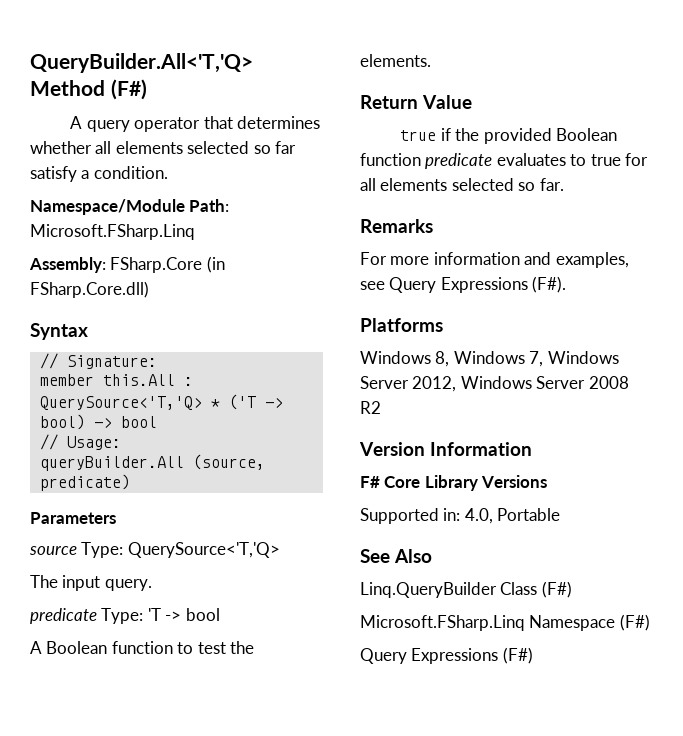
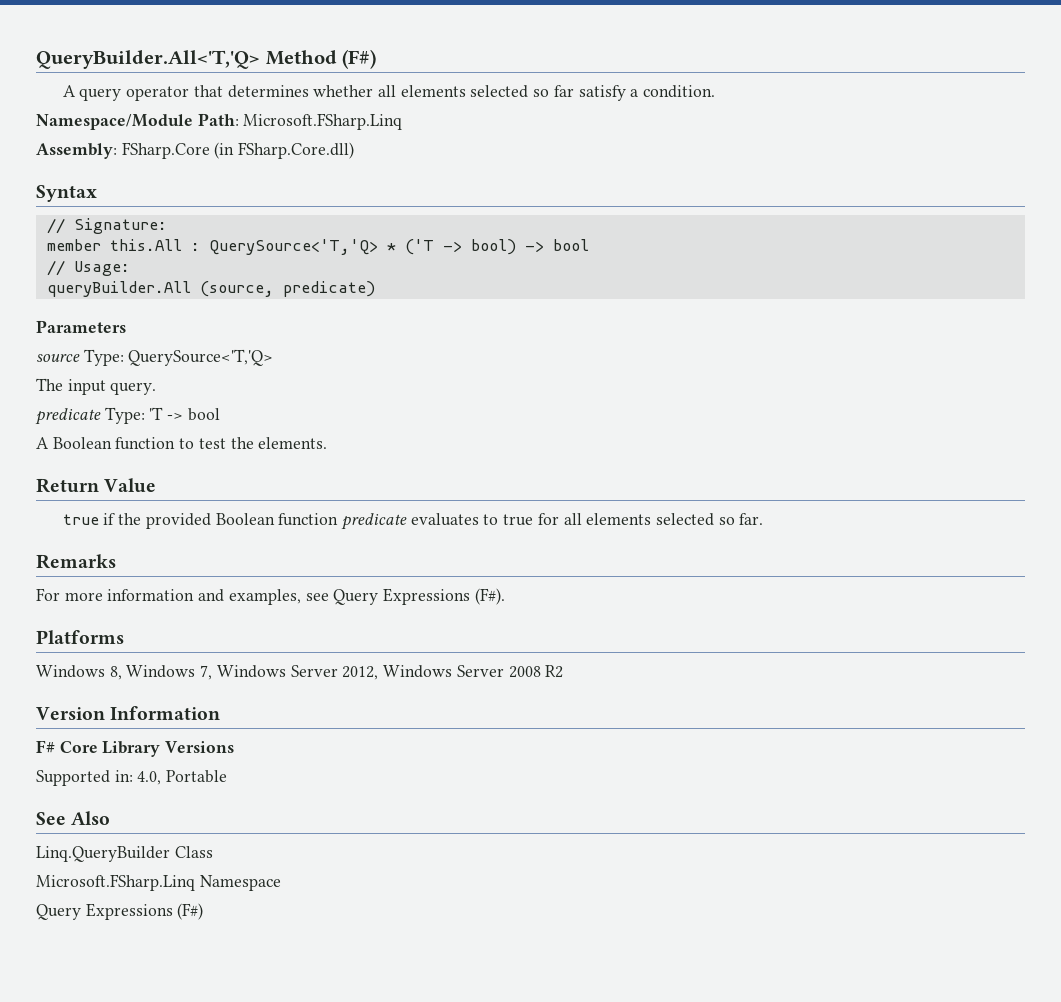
[541,581,572,598] (F#) -> (213, 852) none
[619,614,650,631] (F#) -> (281, 883) none

